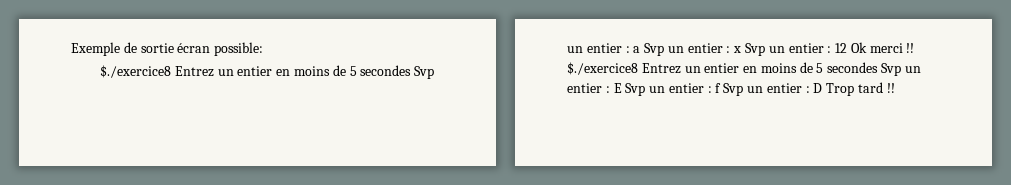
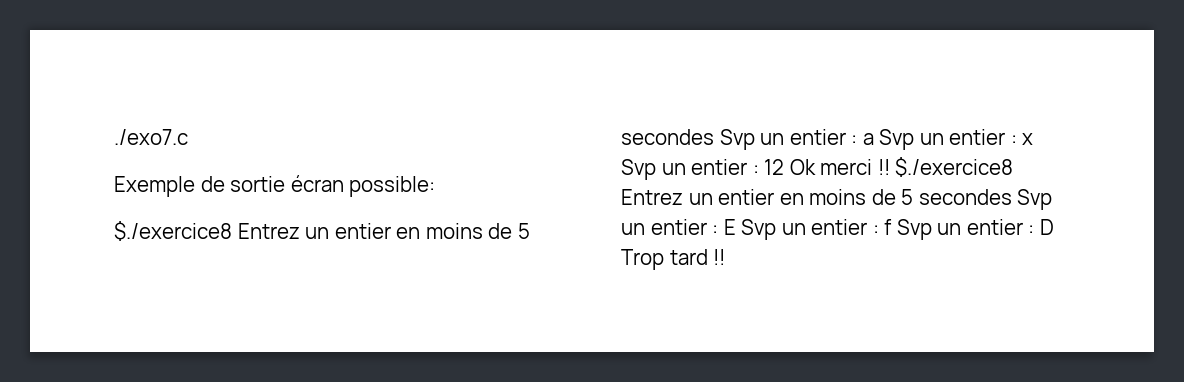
(71, 49) none -> [114,129,188,145] ./exo7.c //

